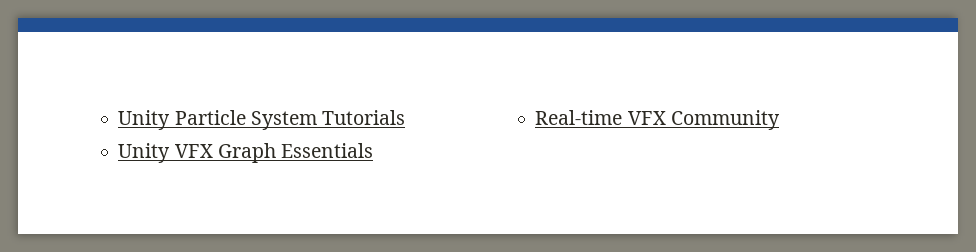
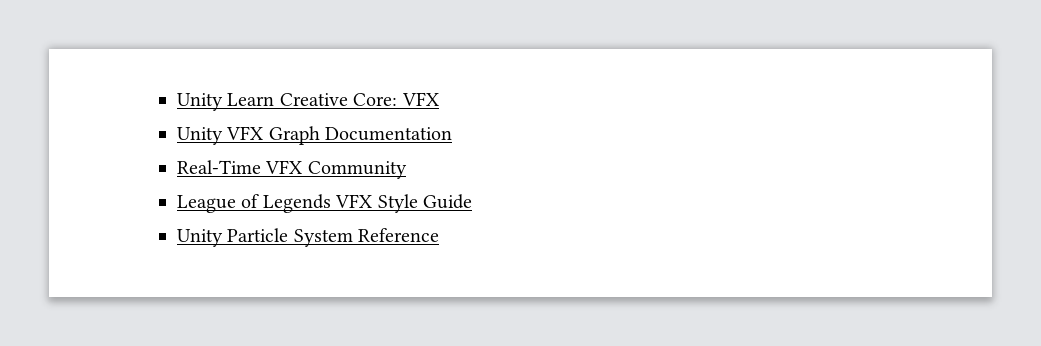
[118,110,406,130] Unity Particle System Tutorials -> [177,92,439,111] Unity Learn Creative Core: VFX
[281,143,374,158] [535,110,623,125] Essentials // Real-time -> [325,127,453,141] [177,160,261,174] Documentation // Real-Time
(780, 120) none -> [177,194,472,213] [177,228,440,247] // League of Legends VFX Style Guide // Unity Particle System Reference

